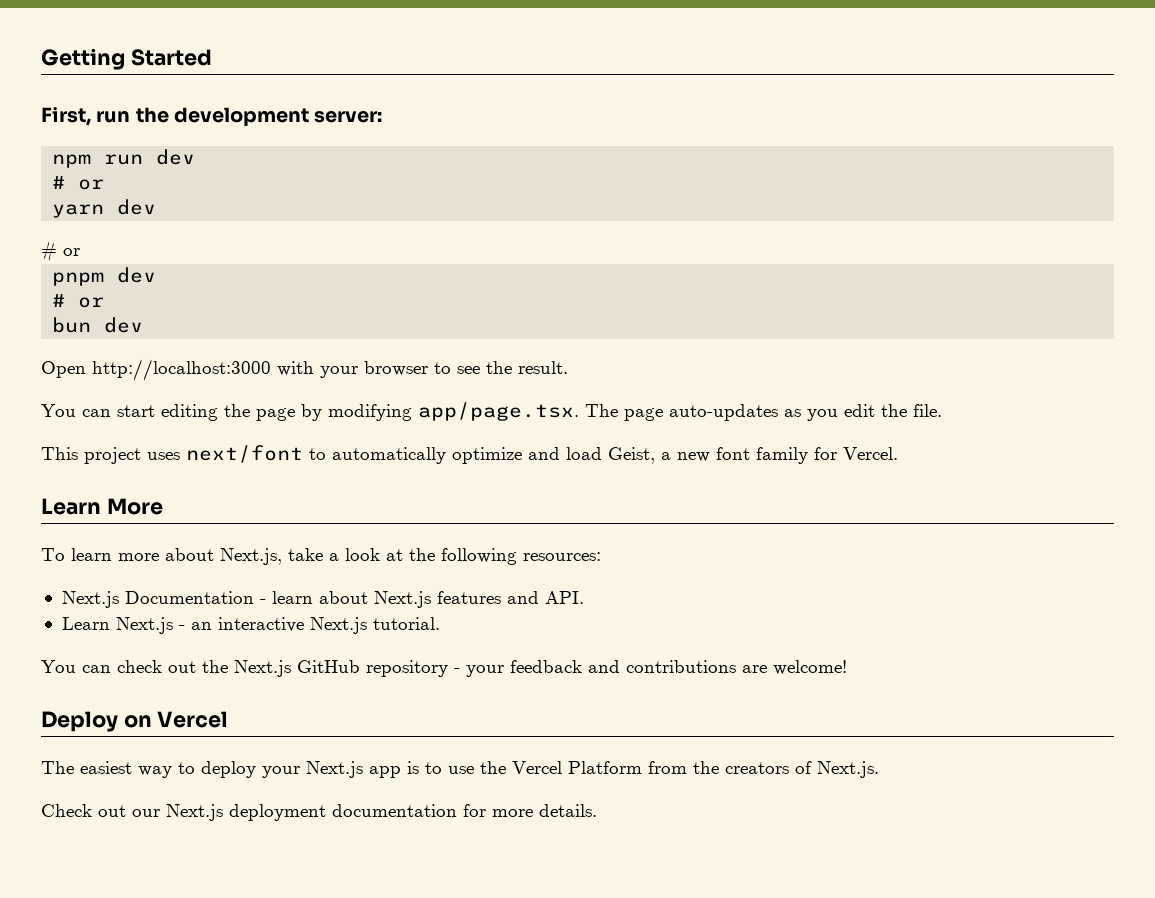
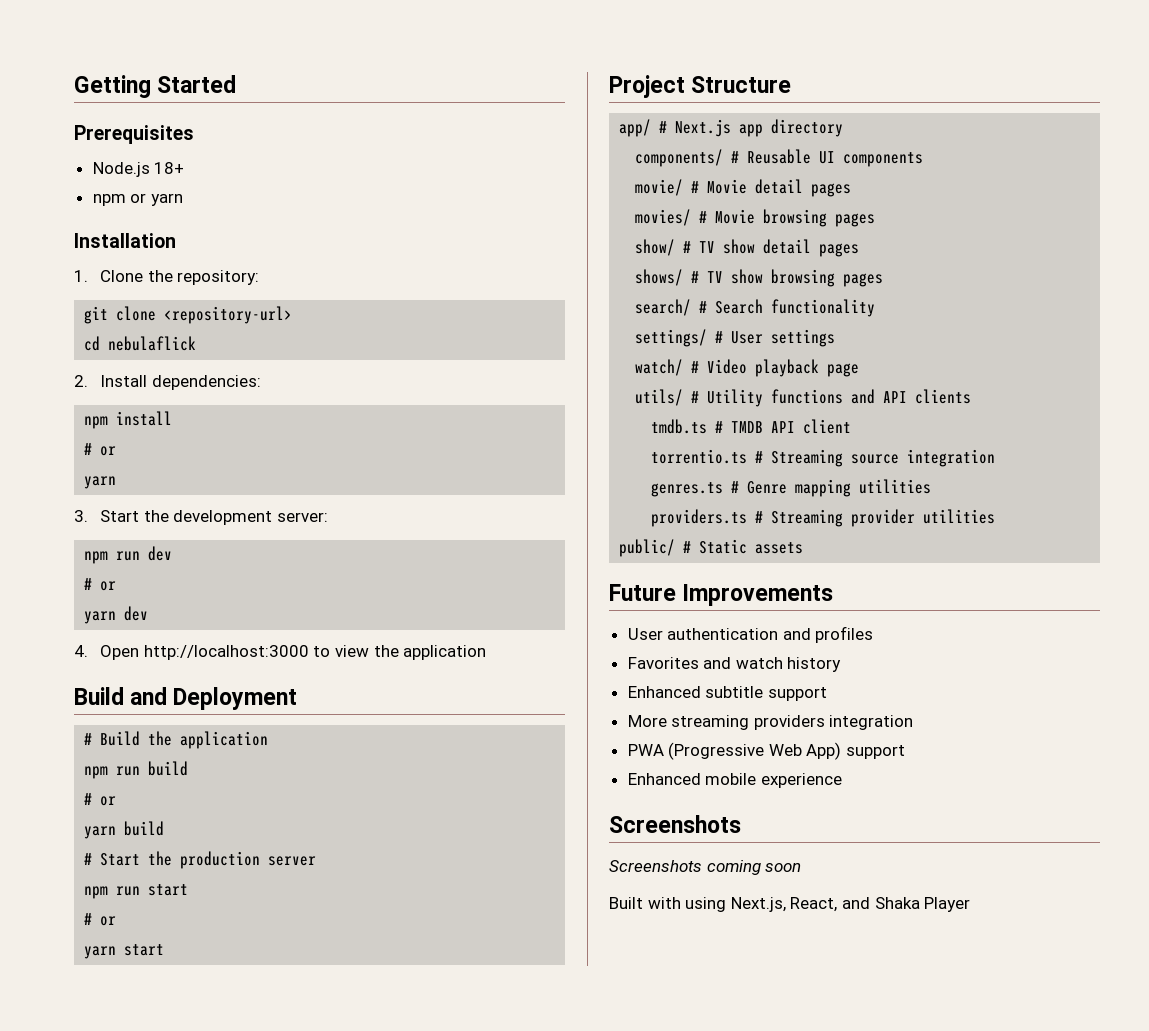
[41,107,131,126] First, run -> [74,125,194,144] [92,162,185,177] [92,193,183,206] [74,233,176,248] [74,270,260,285] [84,306,293,324] [84,336,197,351] [74,375,261,390] [84,411,173,429] [84,443,117,456] [84,476,117,489] [74,510,140,522] Prerequisites // Node.js 18+ // npm or yarn // Installation // 1. Clone the repository: // git clone <repository-url> // cd nebulaflick // 2. Install dependencies: // npm install // # or // yarn // 3. Start
[41,241,80,262] [52,267,157,286] [52,294,105,308] [52,317,144,333] [41,359,568,381] [41,402,942,421] [41,445,898,464] [41,498,163,515] [41,548,601,565] [61,591,584,608] [61,617,440,634] [41,660,847,677] [41,711,229,732] [41,761,879,778] [41,804,597,821] # or // pnpm dev // # or // bun dev // Open http://localhost:3000 with your browser to see the result. // You can start editing the page by modifying app/page.tsx. The page auto-updates as you edit the file. // This project uses next/font to automatically optimize and load Geist, a new font family for Vercel. // Learn More // To learn more about Next.js, take a look at the following resources: // Next.js Documentation - learn about Next.js features and API. // Learn Next.js - an interactive Next.js tutorial. // You can check out the Next.js GitHub repository - your feedback and contributions are welcome! // Deploy on Vercel // The easiest way to deploy your Next.js app is to use the Vercel Platform from the creators of Next.js. // Check out our Next.js deployment documentation for more details. -> [74,645,487,660] [74,687,298,710] [84,731,269,749] [84,761,189,779] [84,793,117,806] [84,821,165,839] [84,851,317,869] [84,884,189,899] [84,913,117,926] [84,944,165,959] [609,75,792,98] [619,119,844,137] [635,149,924,167] [635,179,852,197] [635,209,876,227] [635,239,860,257] [635,269,884,287] [635,299,876,317] [635,329,836,347] [635,359,860,377] [635,389,972,407] [651,419,852,434] [651,449,996,467] [651,479,932,497] [651,509,996,527] [619,539,804,557] [609,584,834,606] [627,626,874,643] [627,657,842,672] [627,686,827,701] [627,715,914,730] [627,742,906,760] [627,773,842,788] [609,815,741,833] [609,860,802,875] [609,897,971,912] 4. Open http://localhost:3000 to view the application // Build and Deployment // # Build the application // npm run build // # or // yarn build // # Start the production server // npm run start // # or // yarn start // Project Structure // app/ # Next.js app directory // components/ # Reusable UI components // movie/ # Movie detail pages // movies/ # Movie browsing pages // show/ # TV show detail pages // shows/ # TV show browsing pages // search/ # Search functionality // settings/ # User settings // watch/ # Video playback page // utils/ # Utility functions and API clients // tmdb.ts # TMDB API client // torrentio.ts # Streaming source integration // genres.ts # Genre mapping utilities // providers.ts # Streaming provider utilities // public/ # Static assets // Future Improvements // User authentication and profiles // Favorites and watch history // Enhanced subtitle support // More streaming providers integration // PWA (Progressive Web App) support // Enhanced mobile experience // Screenshots // Screenshots coming soon // Built with using Next.js, React, and Shaka Player

